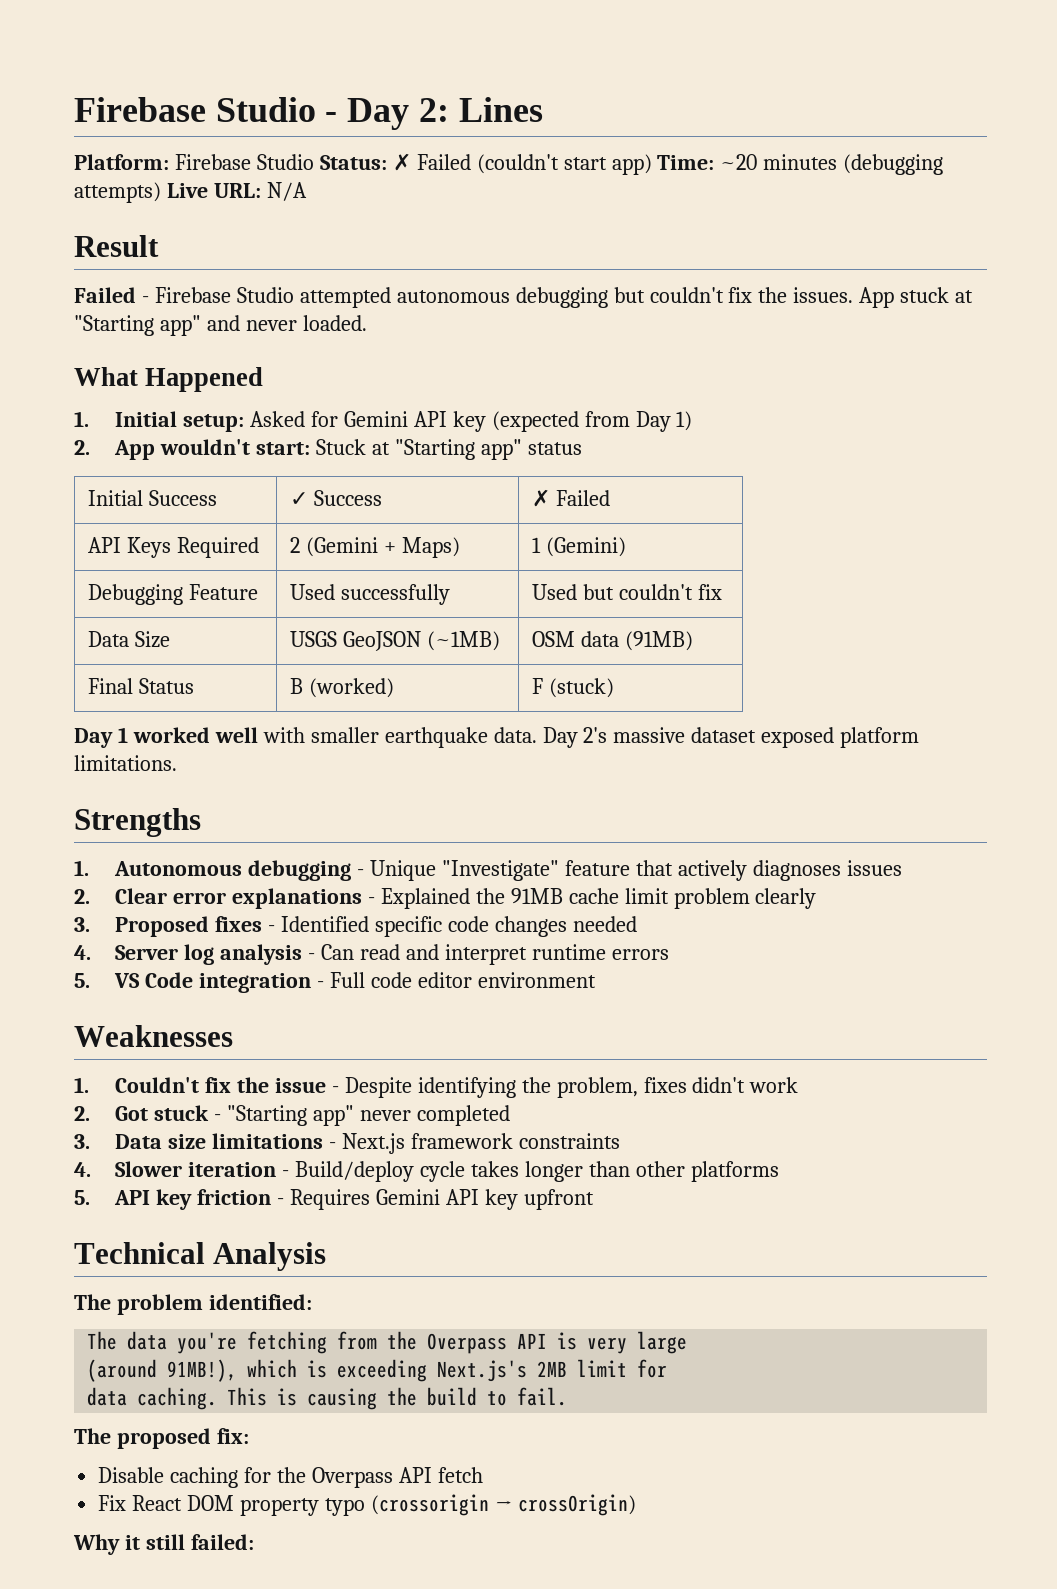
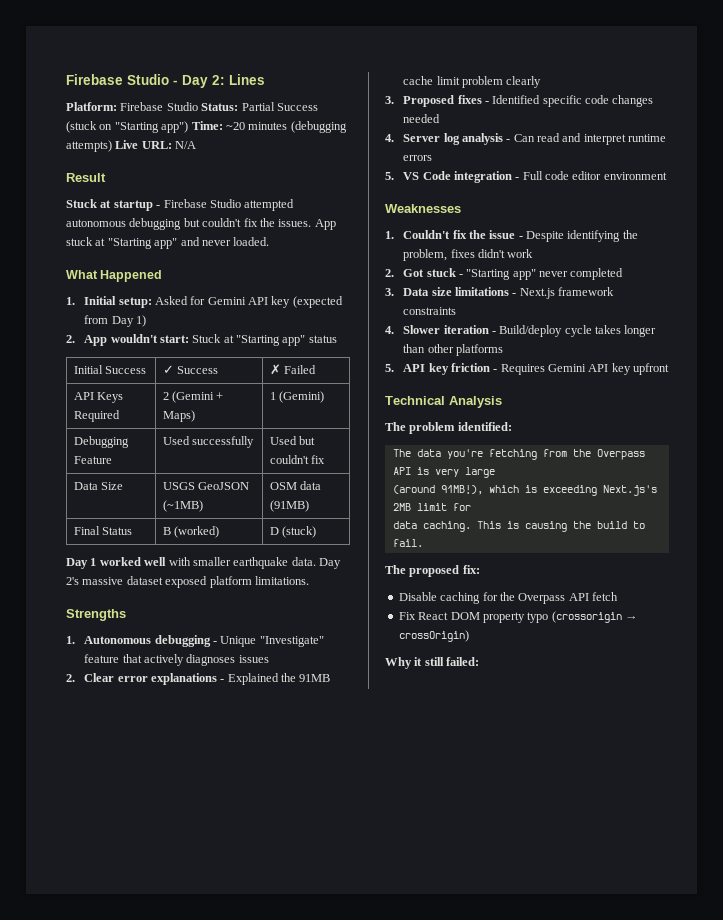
[392,153,652,175] ✗ Failed (couldn't start app) -> [241,102,318,111] [66,121,189,133] Partial Success (stuck on "Starting app")
[74,287,136,303] Failed -> [66,199,153,211] Stuck at startup
[531,678,543,694] F -> [269,527,279,535] D

